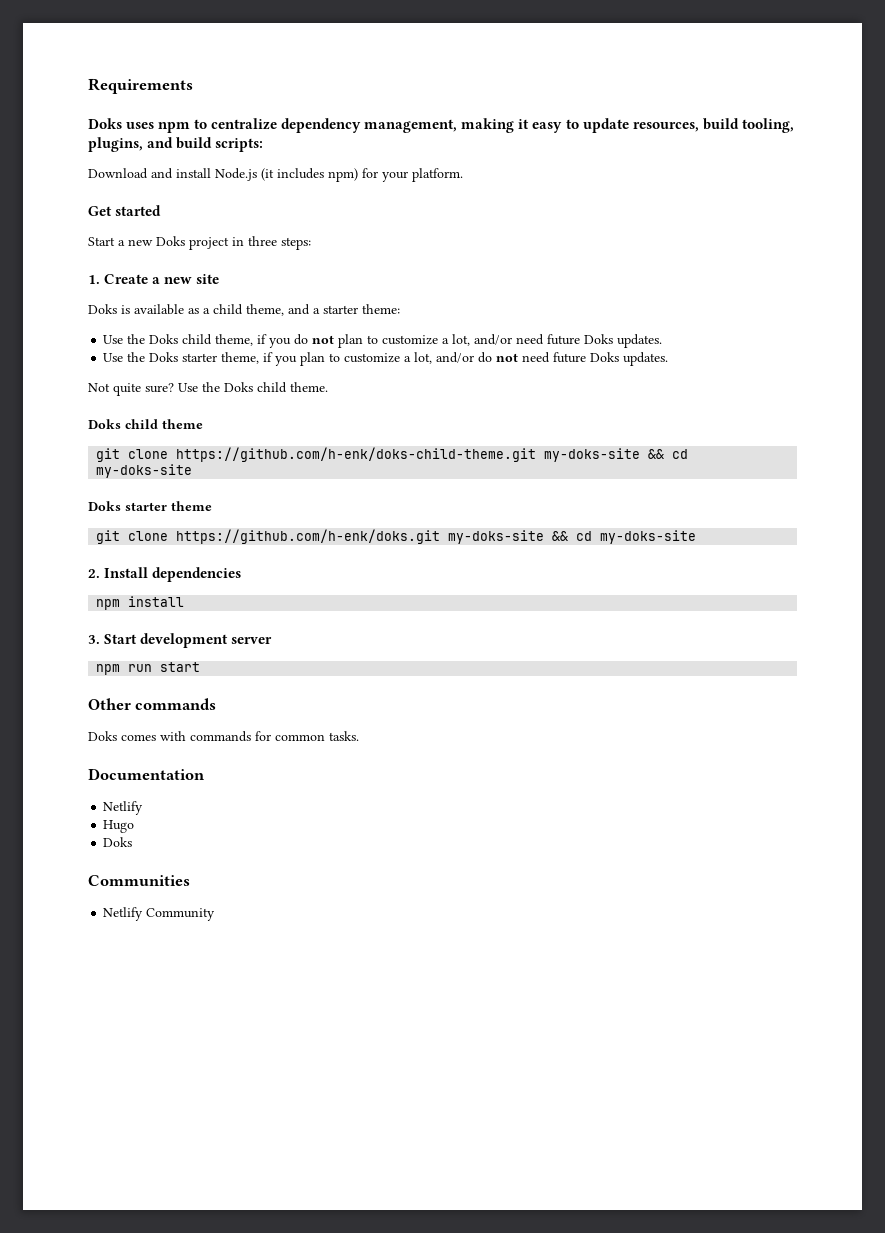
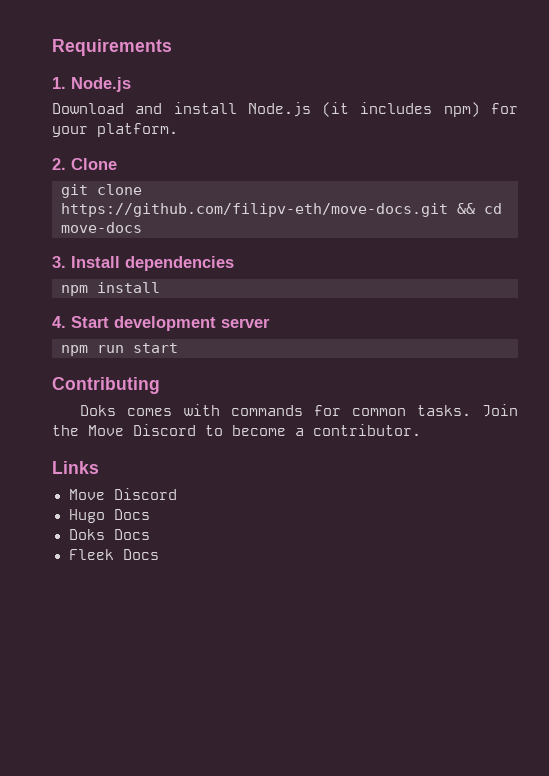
[88,118,794,133] [88,137,264,152] Doks uses npm to centralize dependency management, making it easy to update resources, build tooling, plugins, and build scripts: -> [52,77,131,92] 1. Node.js
[88,205,162,216] [88,236,311,250] [88,274,220,284] [88,304,400,316] [103,334,663,348] [103,352,669,366] [88,382,328,396] [88,419,203,429] [96,447,689,462] [96,464,193,478] [88,501,212,511] [96,529,697,544] [88,569,100,578] Get started // Start a new Doks project in three steps: // 1. Create a new site // Doks is available as a child theme, and a starter theme: // Use the Doks child theme, if you do not plan to customize a lot, and/or need future Doks updates. // Use the Doks starter theme, if you plan to customize a lot, and/or do not need future Doks updates. // Not quite sure? Use the Doks child theme. // Doks child theme // git clone https://github.com/h-enk/doks-child-theme.git my-doks-site && cd my-doks-site // Doks starter theme // git clone https://github.com/h-enk/doks.git my-doks-site && cd my-doks-site // 2. -> [52,158,117,170] [61,184,142,198] [61,203,502,217] [61,222,142,233] [52,256,66,268] 2. Clone // git clone https://github.com/filipv-eth/move-docs.git && cd move-docs // 3.
[88,635,100,644] 3. -> [52,316,66,328] 4.
[88,698,217,710] Other commands -> [52,377,160,394] Contributing
[88,768,205,780] [103,801,144,815] // Documentation // Netlify -> [482,404,518,417] [52,424,421,436] [52,461,99,474] [68,488,177,500] Join the Move Discord to become a contributor. // Links // Move Discord
[103,837,133,847] [88,875,190,886] [103,907,216,921] // Doks // Communities // Netlify Community -> [113,509,150,520] [68,529,150,540] [68,549,159,560] Docs // Doks Docs // Fleek Docs

